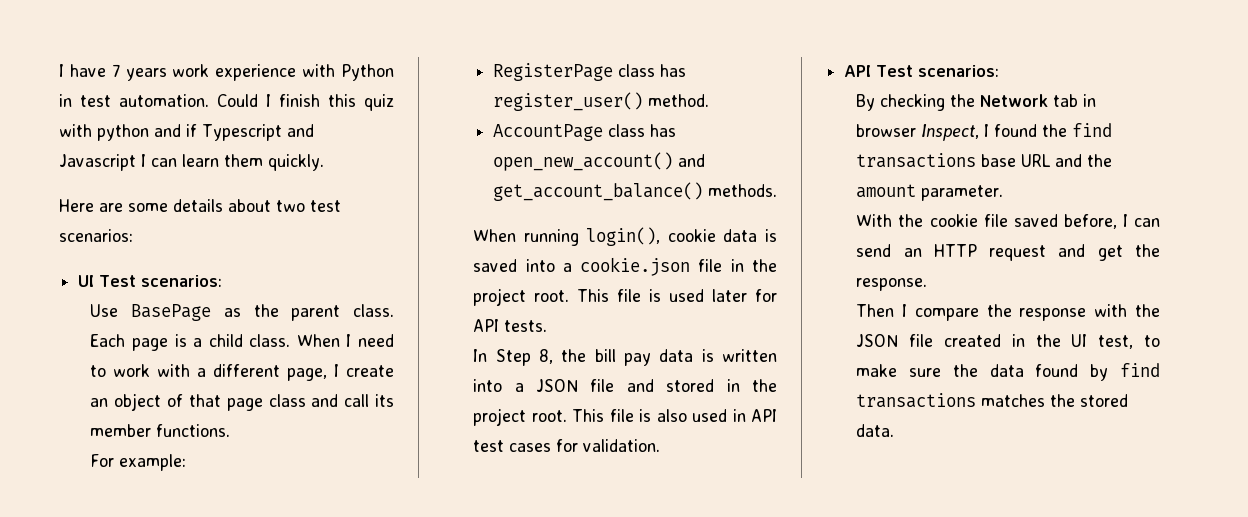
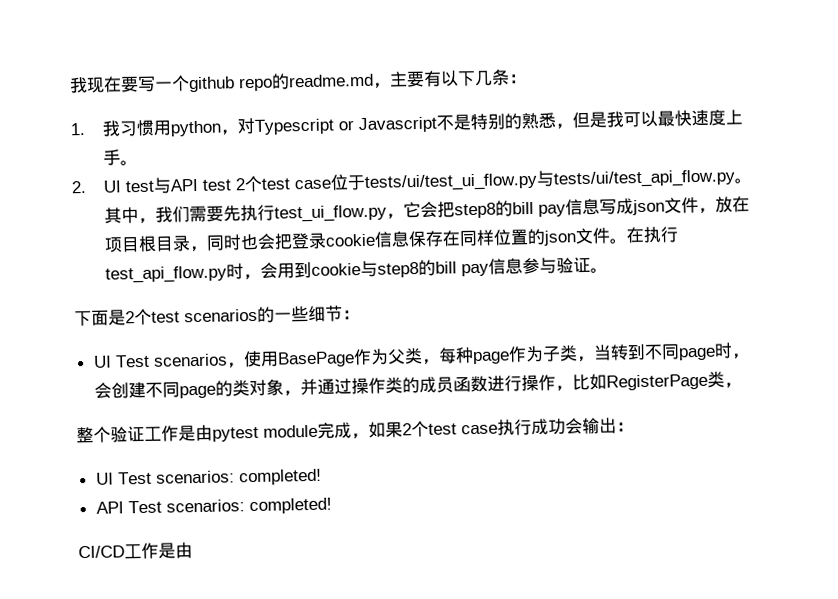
[59,64,394,81] [59,94,394,111] [59,124,314,141] [59,154,324,171] [59,199,341,212] [59,229,133,242] [78,275,223,287] [90,304,394,321] [90,334,394,351] [90,364,394,381] [90,393,394,411] [90,424,231,437] [90,454,187,471] [492,63,686,81] [492,92,709,111] [492,124,676,141] [492,152,705,171] [492,182,777,201] [473,227,777,246] [473,257,777,276] [473,288,777,306] [473,319,548,332] [473,349,777,366] [473,379,777,392] [473,408,777,426] [473,439,661,452] [844,65,1000,77] [856,94,1097,111] [856,123,1113,141] [856,153,1113,168] [856,184,1004,201] [856,214,1160,229] [856,244,1160,261] [856,278,928,291] [856,304,1160,321] [856,334,1160,349] [856,363,1160,381] [856,393,1129,408] [856,424,895,437] I have 7 years work experience with Python in test automation. Could I finish this quiz with python and if Typescript and Javascript I can learn them quickly. // Here are some details about two test scenarios: // UI Test scenarios: // Use BasePage as the parent class. Each page is a child class. When I need to work with a different page, I create an object of that page class and call its member functions. // For example: // RegisterPage class has register_user() method. // AccountPage class has open_new_account() and get_account_balance() methods. // When running login(), cookie data is saved into a cookie.json file in the project root. This file is used later for API tests. // In Step 8, the bill pay data is written into a JSON file and stored in the project root. This file is also used in API test cases for validation. // API Test scenarios: // By checking the Network tab in browser Inspect, I found the find transactions base URL and the amount parameter. // With the cookie file saved before, I can send an HTTP request and get the response. // Then I compare the response with the JSON file created in the UI test, to make sure the data found by find transactions matches the stored data. -> [69,69,527,94] [70,109,743,137] [102,149,138,166] [71,169,752,194] [103,196,750,225] [103,226,679,253] [104,256,608,284] [74,305,360,327] [92,342,750,369] [93,371,742,399] [76,417,634,444] [95,468,322,486] [95,497,332,515] [78,542,193,560] 我现在要写一个github repo的readme.md，主要有以下几条： // 1.我习惯用python，对Typescript or Javascript不是特别的熟悉，但是我可以最快速度上手。 // 2. UI test与API test 2个test case位于tests/ui/test_ui_flow.py与tests/ui/test_api_flow.py。其中，我们需要先执行test_ui_flow.py，它会把step8的bill pay信息写成json文件，放在项目根目录，同时也会把登录cookie信息保存在同样位置的json文件。在执行test_api_flow.py时，会用到cookie与step8的bill pay信息参与验证。 // 下面是2个test scenarios的一些细节： // UI Test scenarios，使用BasePage作为父类，每种page作为子类，当转到不同page时，会创建不同page的类对象，并通过操作类的成员函数进行操作，比如RegisterPage类， // 整个验证工作是由pytest module完成，如果2个test case执行成功会输出： // UI Test scenarios: completed! // API Test scenarios: completed! // CI/CD工作是由

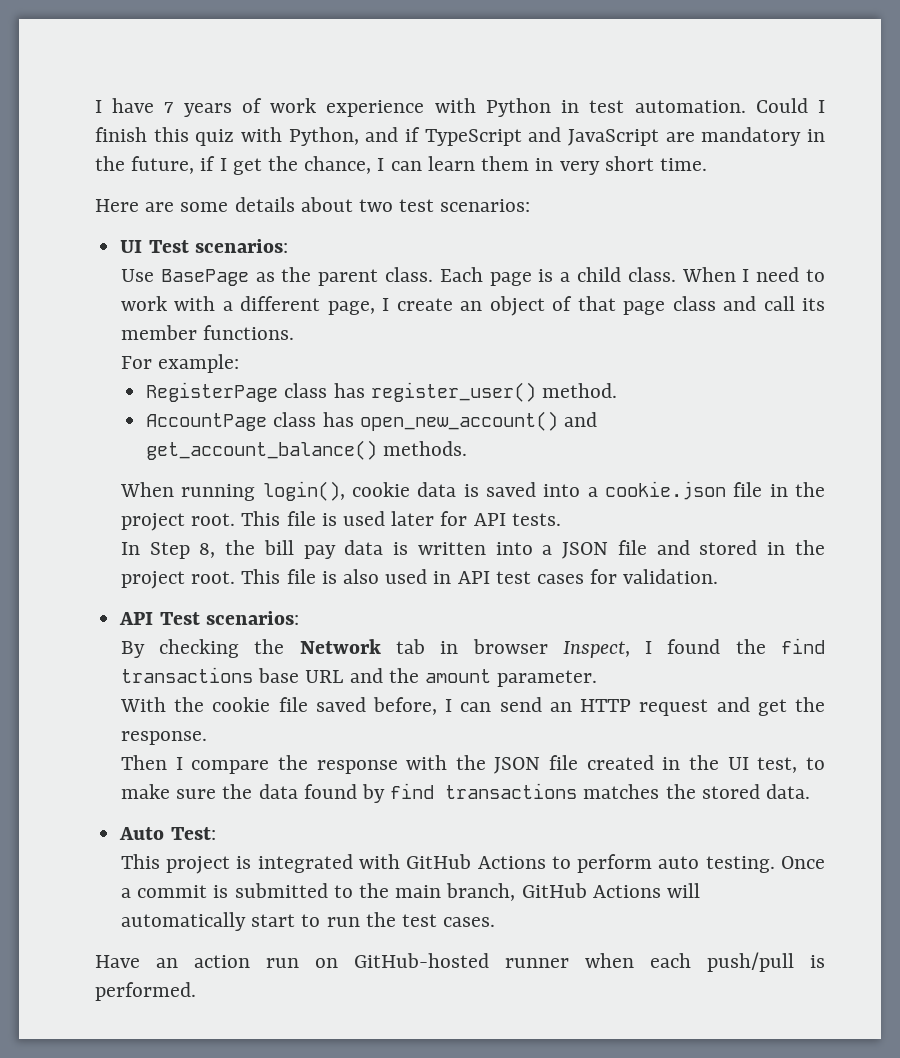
[69,69,527,94] [70,109,743,137] [102,149,138,166] [71,169,752,194] [103,196,750,225] [103,226,679,253] [104,256,608,284] [74,305,360,327] [92,342,750,369] [93,371,742,399] [76,417,634,444] [95,468,322,486] [95,497,332,515] [78,542,193,560] 我现在要写一个github repo的readme.md，主要有以下几条： // 1.我习惯用python，对Typescript or Javascript不是特别的熟悉，但是我可以最快速度上手。 // 2. UI test与API test 2个test case位于tests/ui/test_ui_flow.py与tests/ui/test_api_flow.py。其中，我们需要先执行test_ui_flow.py，它会把step8的bill pay信息写成json文件，放在项目根目录，同时也会把登录cookie信息保存在同样位置的json文件。在执行test_api_flow.py时，会用到cookie与step8的bill pay信息参与验证。 // 下面是2个test scenarios的一些细节： // UI Test scenarios，使用BasePage作为父类，每种page作为子类，当转到不同page时，会创建不同page的类对象，并通过操作类的成员函数进行操作，比如RegisterPage类， // 整个验证工作是由pytest module完成，如果2个test case执行成功会输出： // UI Test scenarios: completed! // API Test scenarios: completed! // CI/CD工作是由 -> [95,98,826,117] [95,127,825,146] [95,156,707,175] [95,197,531,212] [120,239,288,253] [120,267,826,286] [120,296,826,316] [120,325,295,340] [120,354,240,373] [146,382,618,402] [146,411,598,431] [146,440,468,460] [119,481,825,501] [120,511,561,531] [120,540,825,559] [120,569,719,589] [119,611,299,625] [120,638,825,658] [120,667,598,687] [119,697,825,716] [120,731,207,745] [120,755,826,774] [120,783,811,803] [119,827,216,840] [120,854,826,874] [120,883,701,901] [120,912,496,931] [95,952,825,972] [95,982,196,1001] I have 7 years of work experience with Python in test automation. Could I finish this quiz with Python, and if TypeScript and JavaScript are mandatory in the future, if I get the chance, I can learn them in very short time. // Here are some details about two test scenarios: // UI Test scenarios: // Use BasePage as the parent class. Each page is a child class. When I need to work with a different page, I create an object of that page class and call its member functions. // For example: // RegisterPage class has register_user() method. // AccountPage class has open_new_account() and get_account_balance() methods. // When running login(), cookie data is saved into a cookie.json file in the project root. This file is used later for API tests. // In Step 8, the bill pay data is written into a JSON file and stored in the project root. This file is also used in API test cases for validation. // API Test scenarios: // By checking the Network tab in browser Inspect, I found the find transactions base URL and the amount parameter. // With the cookie file saved before, I can send an HTTP request and get the response. // Then I compare the response with the JSON file created in the UI test, to make sure the data found by find transactions matches the stored data. // Auto Test: // This project is integrated with GitHub Actions to perform auto testing. Once a commit is submitted to the main branch, GitHub Actions will automatically start to run the test cases. // Have an action run on GitHub-hosted runner when each push/pull is performed.

